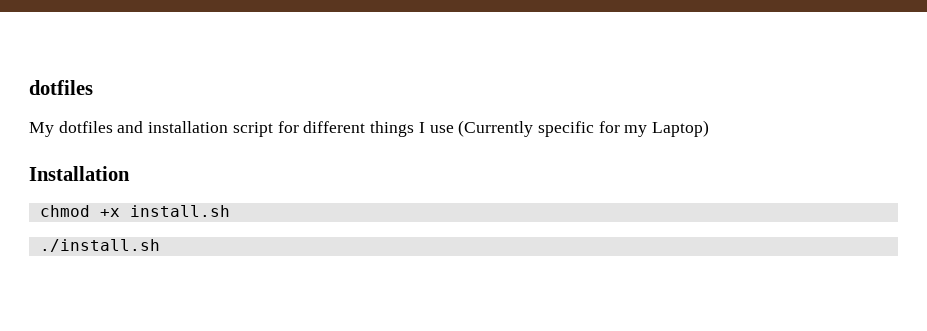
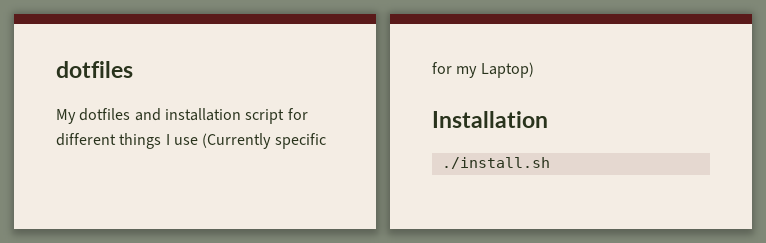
[39,205,230,217] // chmod +x install.sh -> (548, 119) none

